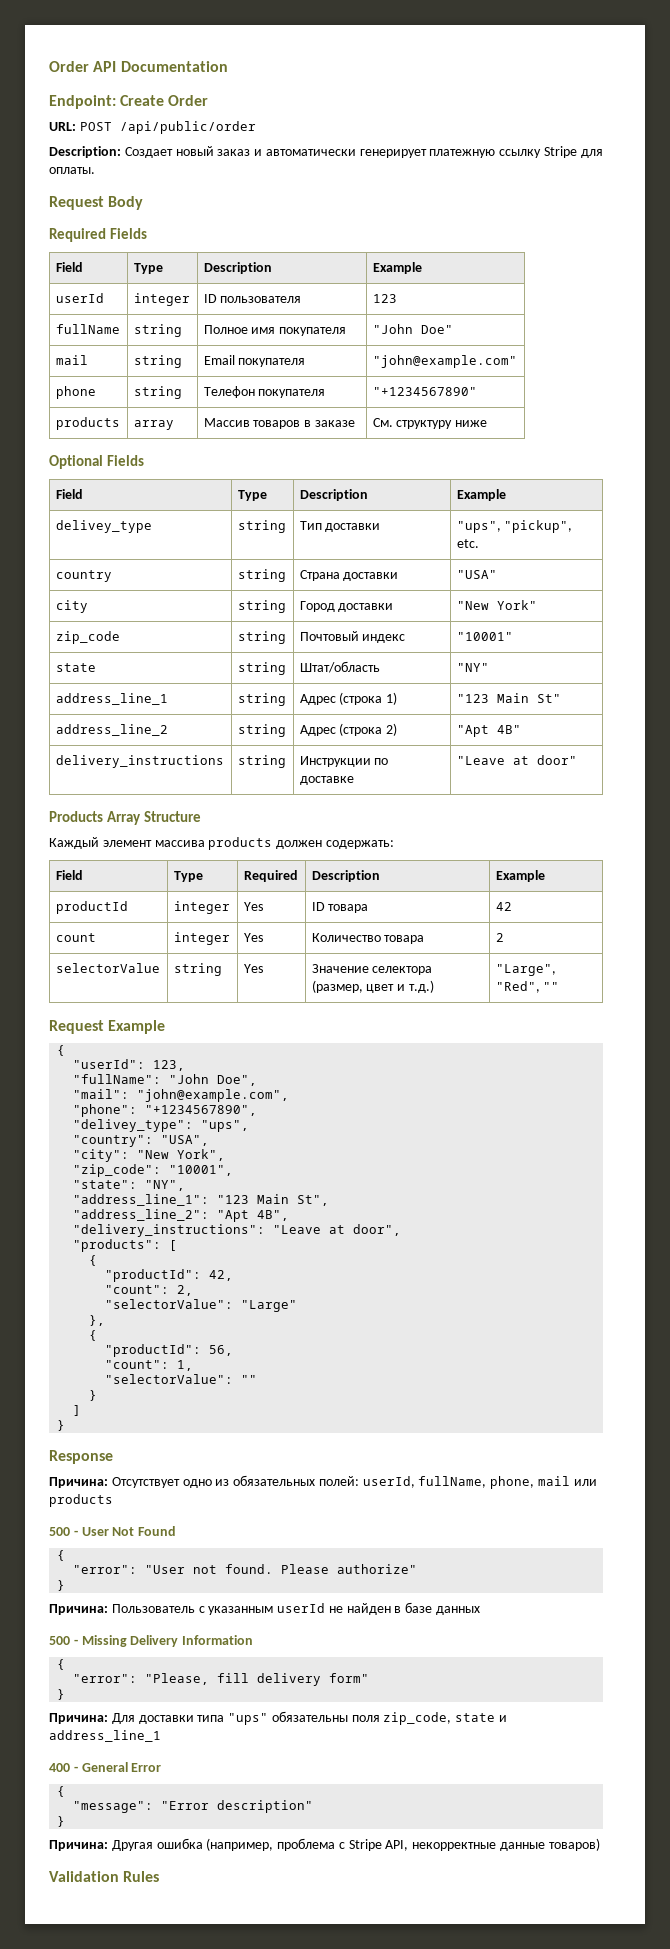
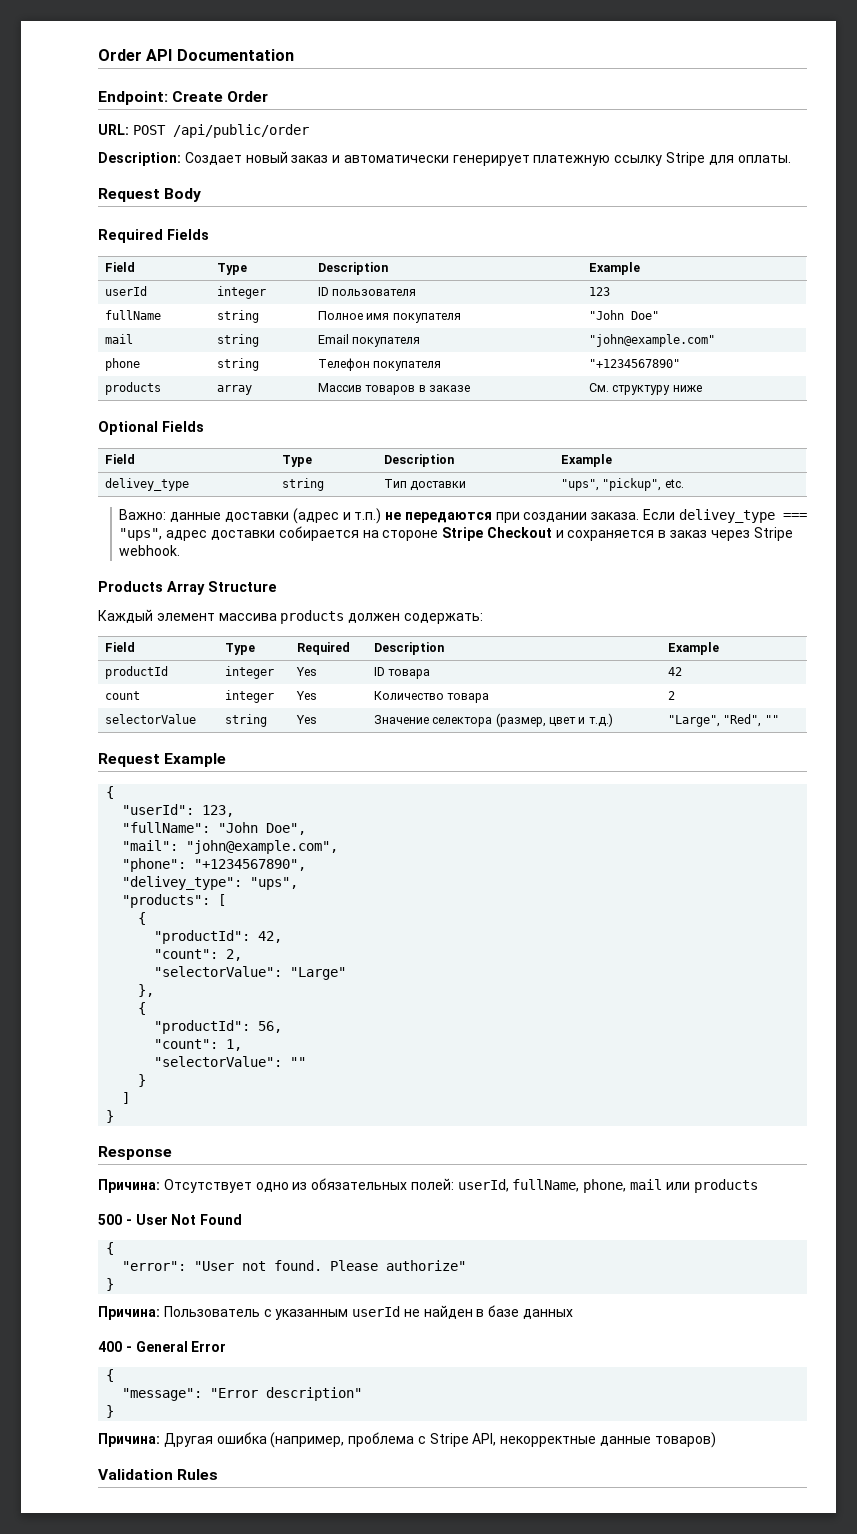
[55,570,112,582] [237,569,286,582] [299,570,399,581] [456,570,497,579] [55,600,88,613] [237,600,286,613] [299,601,394,612] [456,600,537,610] [55,631,120,644] [237,631,286,644] [299,631,406,643] [456,632,513,641] [55,663,96,672] [237,662,286,675] [299,661,380,673] [456,663,489,672] [55,693,168,705] [237,693,286,706] [299,692,398,705] [456,693,561,703] [55,724,168,736] [237,724,286,737] [299,723,398,736] [456,725,521,737] [55,755,224,768] [237,755,286,768] [299,756,389,767] [299,776,354,785] [456,755,577,765] // country | string | Страна доставки | "USA" // city | string | Город доставки | "New York" // zip_code | string | Почтовый индекс | "10001" // state | string | Штат/область | "NY" // address_line_1 | string | Адрес (строка 1) | "123 Main St" // address_line_2 | string | Адрес (строка 2) | "Apt 4B" // delivery_instructions | string | Инструкции по доставке | "Leave at door" -> [119,508,807,524] [119,526,793,541] [119,545,181,556] // Важно: данные доставки (адрес и т.п.) не передаются при создании заказа. Если delivey_type === "ups", адрес доставки собирается на стороне Stripe Checkout и сохраняется в заказ через Stripe webhook.
[73,1135,210,1147] [73,1149,226,1162] [73,1164,234,1177] [73,1180,186,1191] [73,1194,330,1206] [73,1209,290,1222] [73,1224,402,1237] // "country": "USA", // "city": "New York", // "zip_code": "10001", // "state": "NY", // "address_line_1": "123 Main St", // "address_line_2": "Apt 4B", // "delivery_instructions": "Leave at door", -> (299, 883) none
[49,1635,254,1647] [57,1659,66,1670] [73,1673,370,1686] [57,1689,66,1700] [49,1711,508,1725] [49,1730,161,1742] // 500 - Missing Delivery Information // { // "error": "Please, fill delivery form" // } // Причина: Для доставки типа "ups" обязательны поля zip_code, state и address_line_1 -> (574, 1314) none

